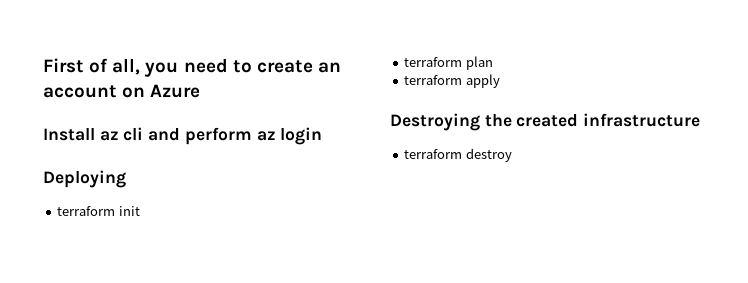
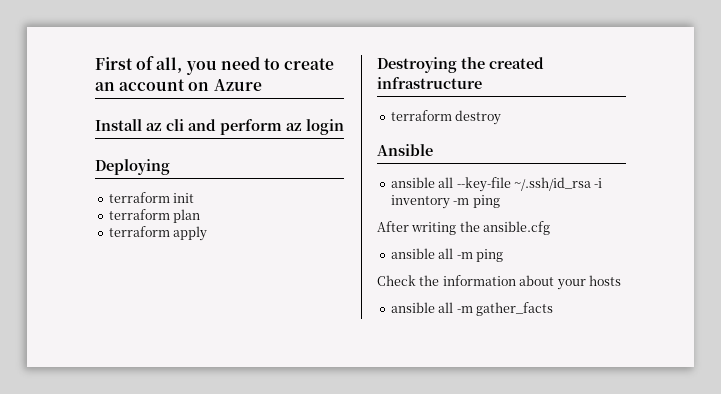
(512, 155) none -> [377,144,433,156] [390,177,603,192] [390,195,500,209] [377,221,551,235] [390,248,503,262] [377,275,621,290] [390,302,553,316] // Ansible // ansible all --key-file ~/.ssh/id_rsa -i inventory -m ping // After writing the ansible.cfg // ansible all -m ping // Check the information about your hosts // ansible all -m gather_facts

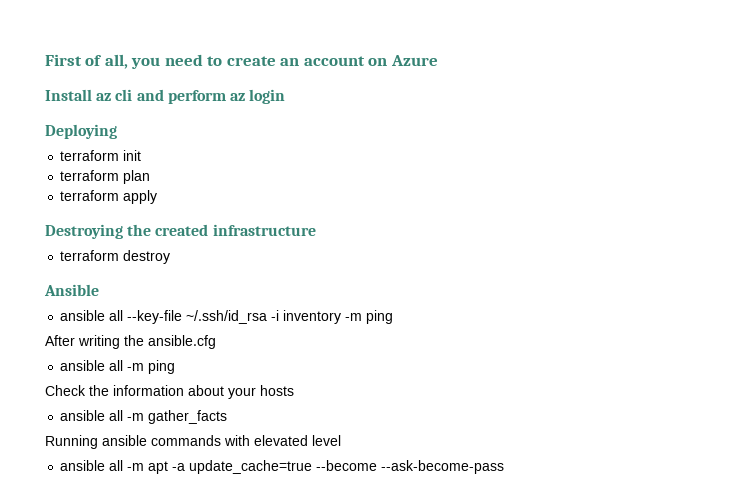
(553, 309) none -> [45,435,341,449] [60,460,505,474] // Running ansible commands with elevated level // ansible all -m apt -a update_cache=true --become --ask-become-pass

